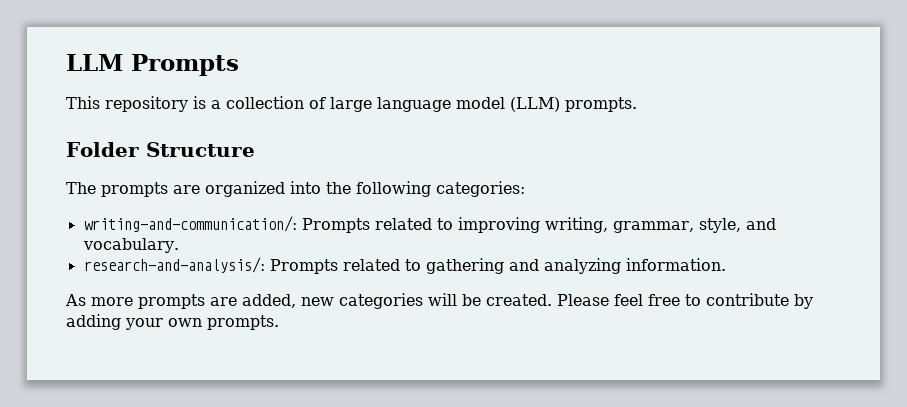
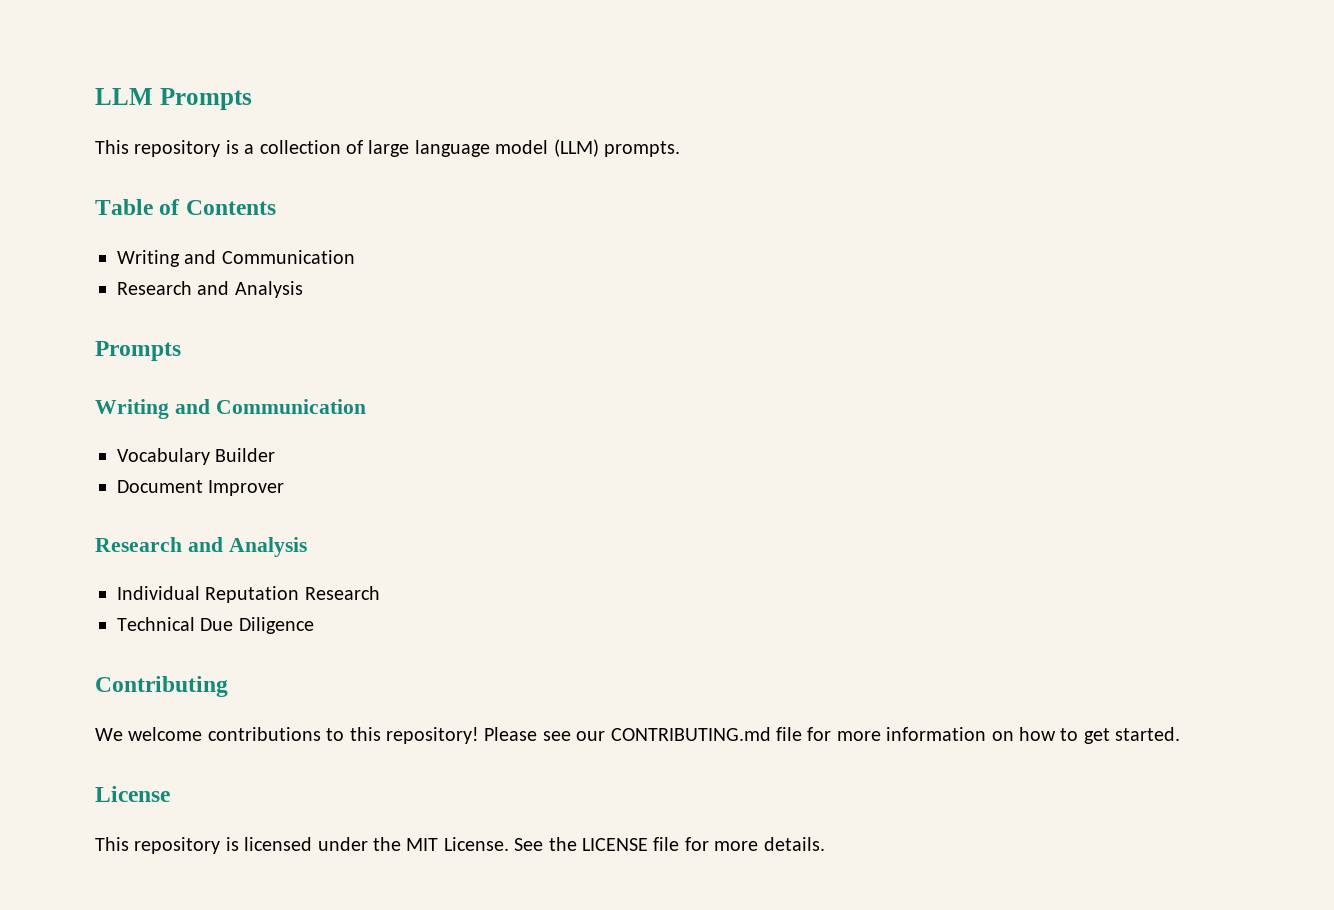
[66,142,255,157] [66,181,525,197] [83,216,776,233] [82,238,179,253] [83,257,726,274] [65,293,813,309] [66,314,279,330] Folder Structure // The prompts are organized into the following categories: // writing-and-communication/: Prompts related to improving writing, grammar, style, and vocabulary. // research-and-analysis/: Prompts related to gathering and analyzing information. // As more prompts are added, new categories will be created. Please feel free to contribute by adding your own prompts. -> [95,199,276,215] [117,250,355,267] [117,281,303,298] [95,341,181,361] [95,399,366,419] [117,448,276,465] [117,480,285,496] [95,537,307,557] [117,586,380,603] [117,617,314,634] [95,676,228,697] [95,727,1181,744] [95,786,170,802] [95,837,825,854] Table of Contents // Writing and Communication // Research and Analysis // Prompts // Writing and Communication // Vocabulary Builder // Document Improver // Research and Analysis // Individual Reputation Research // Technical Due Diligence // Contributing // We welcome contributions to this repository! Please see our CONTRIBUTING.md file for more information on how to get started. // License // This repository is licensed under the MIT License. See the LICENSE file for more details.

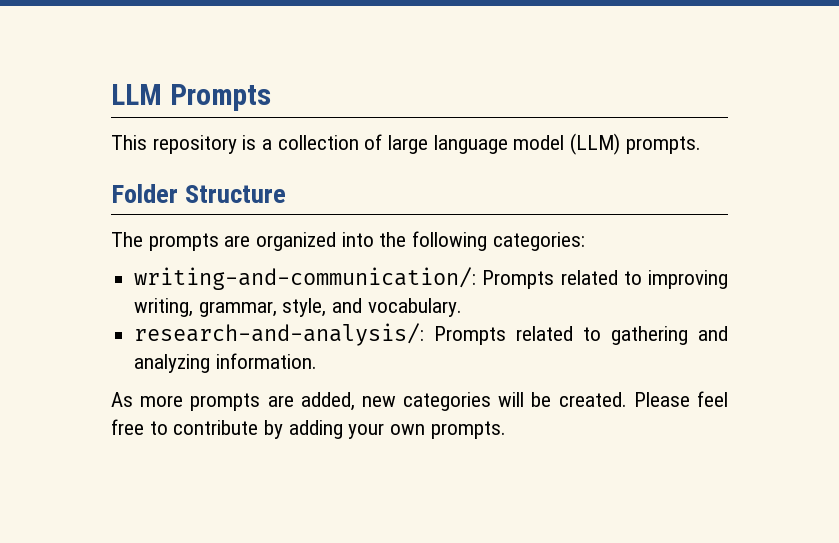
[95,199,276,215] [117,250,355,267] [117,281,303,298] [95,341,181,361] [95,399,366,419] [117,448,276,465] [117,480,285,496] [95,537,307,557] [117,586,380,603] [117,617,314,634] [95,676,228,697] [95,727,1181,744] [95,786,170,802] [95,837,825,854] Table of Contents // Writing and Communication // Research and Analysis // Prompts // Writing and Communication // Vocabulary Builder // Document Improver // Research and Analysis // Individual Reputation Research // Technical Due Diligence // Contributing // We welcome contributions to this repository! Please see our CONTRIBUTING.md file for more information on how to get started. // License // This repository is licensed under the MIT License. See the LICENSE file for more details. -> [111,184,287,203] [111,231,585,251] [134,267,728,290] [134,298,462,317] [134,323,729,346] [134,353,317,373] [111,391,728,411] [111,419,506,439] Folder Structure // The prompts are organized into the following categories: // writing-and-communication/: Prompts related to improving writing, grammar, style, and vocabulary. // research-and-analysis/: Prompts related to gathering and analyzing information. // As more prompts are added, new categories will be created. Please feel free to contribute by adding your own prompts.

